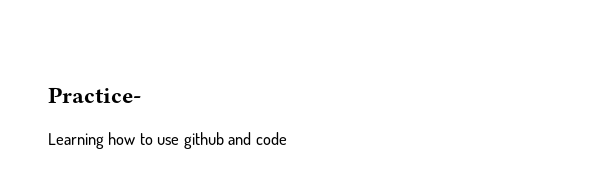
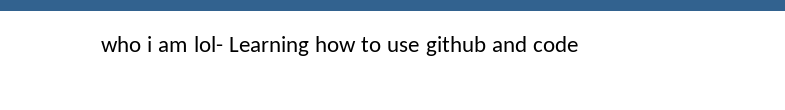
[48,87,141,103] Practice- // -> [101,36,223,52] who i am lol-

